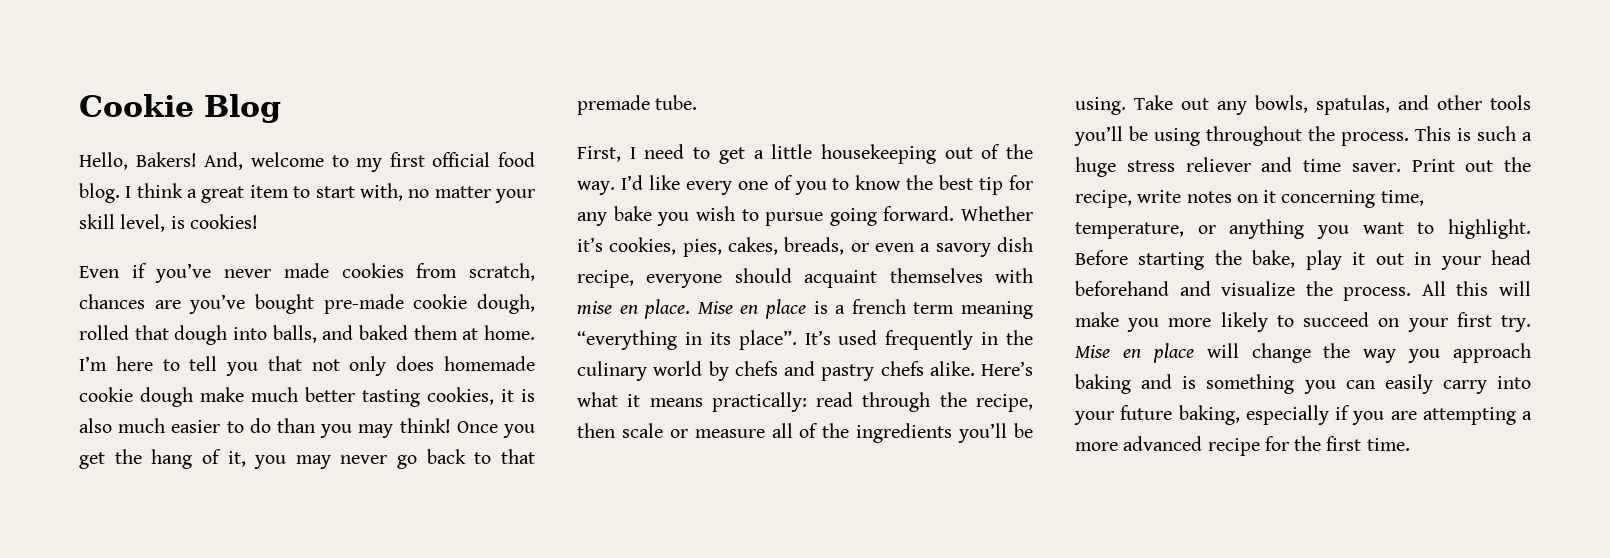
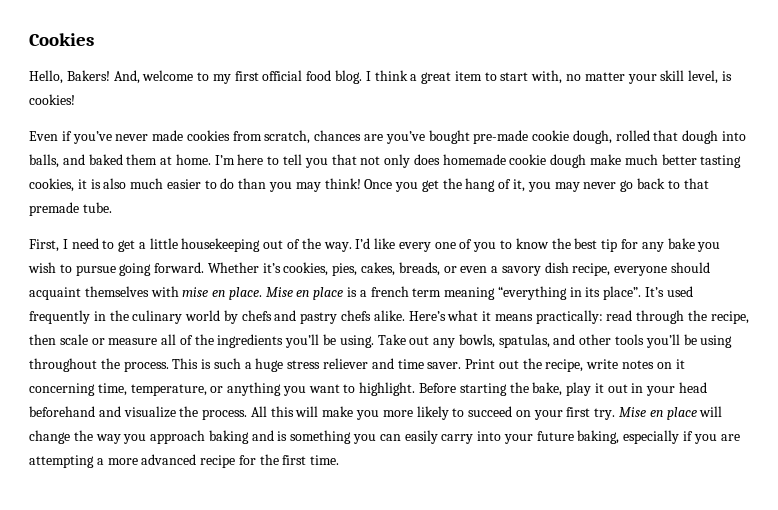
[79,94,281,123] Cookie Blog -> [29,33,94,46] Cookies

